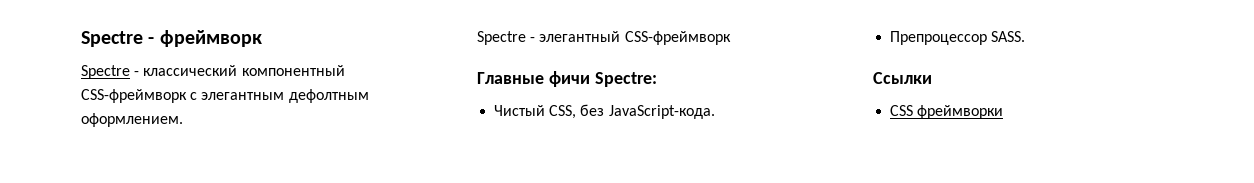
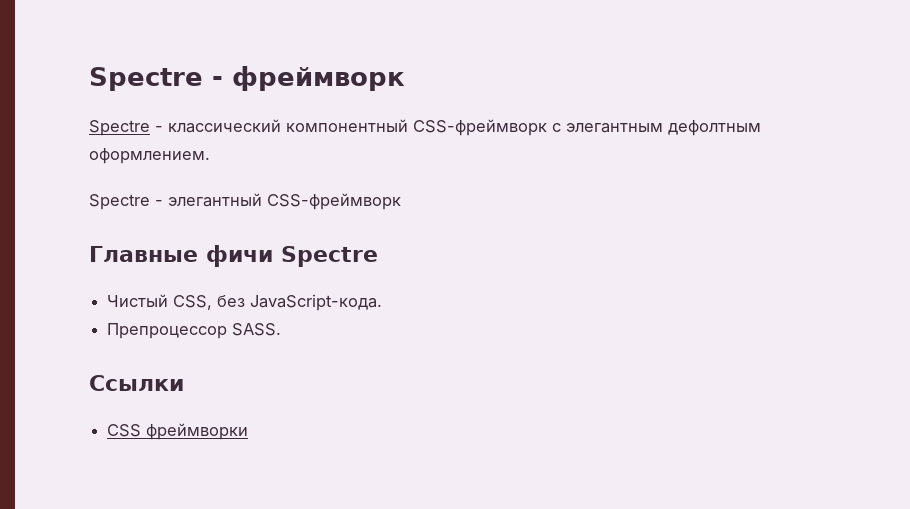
[594,72,657,87] Spectre: -> [281,246,378,267] Spectre

